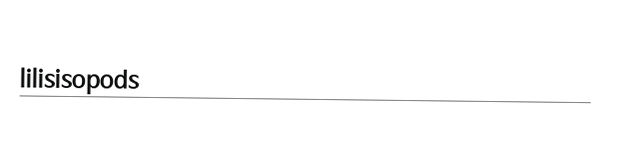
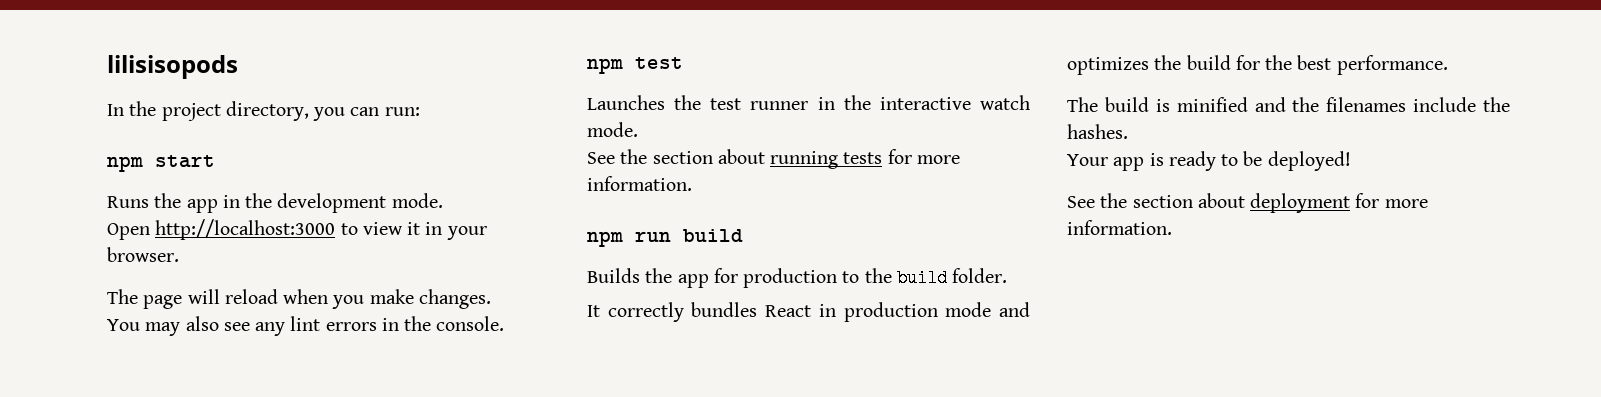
(141, 81) none -> [107,101,420,121] [107,155,215,172] [107,193,443,213] [107,219,487,240] [107,247,179,262] [107,289,491,309] [107,316,505,336] [587,57,683,74] [587,95,1030,110] [587,122,638,137] [587,149,960,169] [587,176,692,191] [587,229,743,247] [587,268,1008,288] [587,302,1030,322] [1067,55,1448,75] [1067,97,1510,112] [1067,124,1128,139] [1067,151,1351,171] [1067,193,1428,213] [1067,220,1172,235] // In the project directory, you can run: // npm start // Runs the app in the development mode. // Open http://localhost:3000 to view it in your browser. // The page will reload when you make changes. // You may also see any lint errors in the console. // npm test // Launches the test runner in the interactive watch mode. // See the section about running tests for more information. // npm run build // Builds the app for production to the build folder. // It correctly bundles React in production mode and optimizes the build for the best performance. // The build is minified and the filenames include the hashes. // Your app is ready to be deployed! // See the section about deployment for more information.

